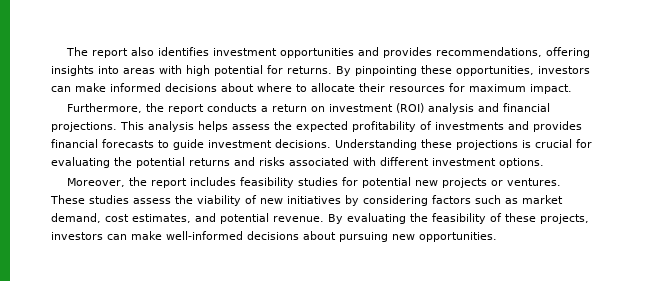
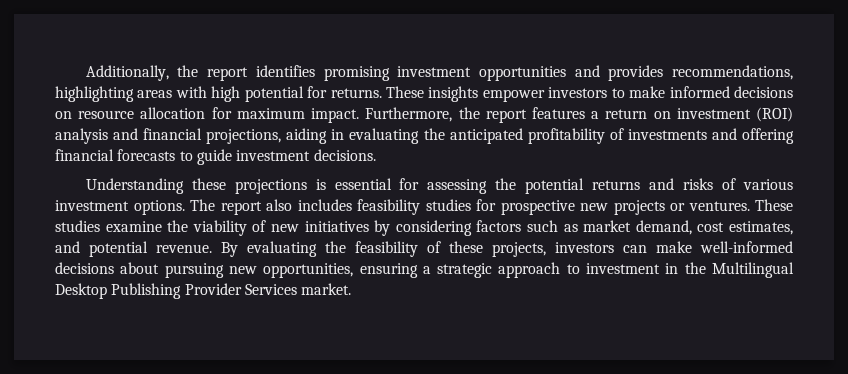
[66,47,210,58] The report also identifies -> [85,65,390,81] Additionally, the report identifies promising
[546,47,591,58] [51,65,119,76] offering insights into -> [55,86,134,102] highlighting
[336,65,590,76] [51,83,445,92] By pinpointing these opportunities, investors can make informed decisions about where to allocate their resources -> [386,86,794,102] [55,107,206,119] These insights empower investors to make informed decisions on resource allocation
(572, 89) // -> (360, 115) none
[207,103,258,112] conducts -> [531,107,585,119] features
[51,121,348,132] projections. This analysis helps assess the expected -> [206,128,523,144] projections, aiding in evaluating the anticipated
[533,121,582,132] provides -> [742,128,795,144] offering
(331, 143) none -> (376, 155) //
[535,139,592,148] [51,157,110,168] crucial for evaluating -> [334,178,488,194] essential for assessing
[289,157,429,166] associated with different -> [722,178,794,190] of various
[67,177,188,188] // Moreover, the report -> [190,199,292,215] The report also
[362,177,412,188] potential -> [500,200,575,215] prospective
[133,198,171,204] assess -> [105,221,162,232] examine
[419,232,497,242] opportunities. -> [263,262,794,278] [55,283,352,299] opportunities, ensuring a strategic approach to investment in the Multilingual Desktop Publishing Provider Services market.

